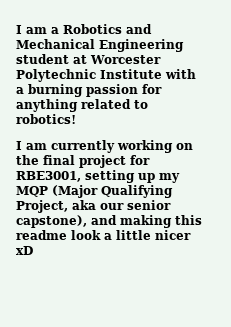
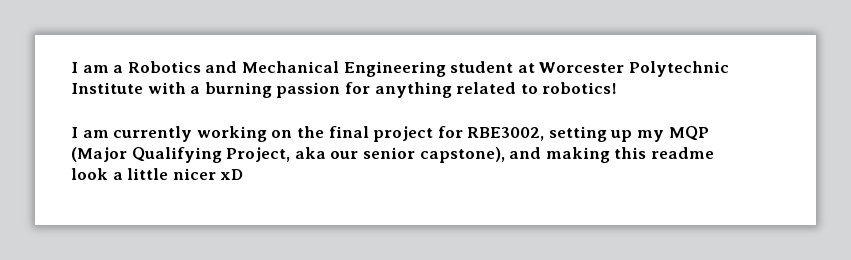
[16,171,81,182] RBE3001, -> [467,127,545,141] RBE3002,

